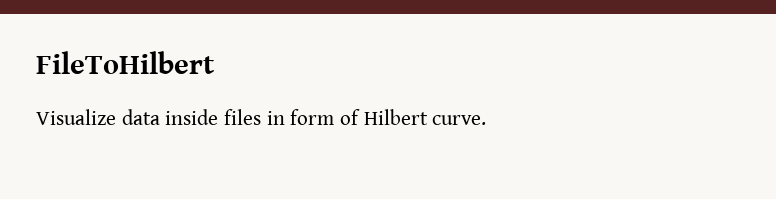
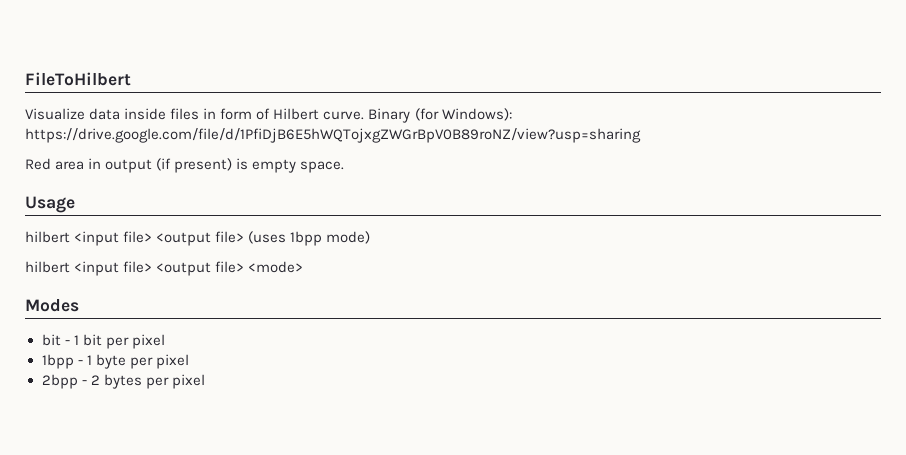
(487, 120) none -> [368,108,512,123] [25,128,641,143] [25,158,345,173] [25,196,75,213] [25,231,371,246] [25,261,304,276] [25,299,79,312] [41,334,165,349] [41,354,189,369] [41,374,205,389] Binary (for Windows): https://drive.google.com/file/d/1PfiDjB6E5hWQTojxgZWGrBpV0B89roNZ/view?usp=sharing // Red area in output (if present) is empty space. // Usage // hilbert <input file> <output file> (uses 1bpp mode) // hilbert <input file> <output file> <mode> // Modes // bit - 1 bit per pixel // 1bpp - 1 byte per pixel // 2bpp - 2 bytes per pixel

